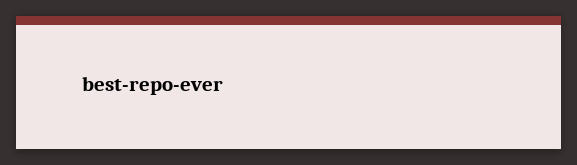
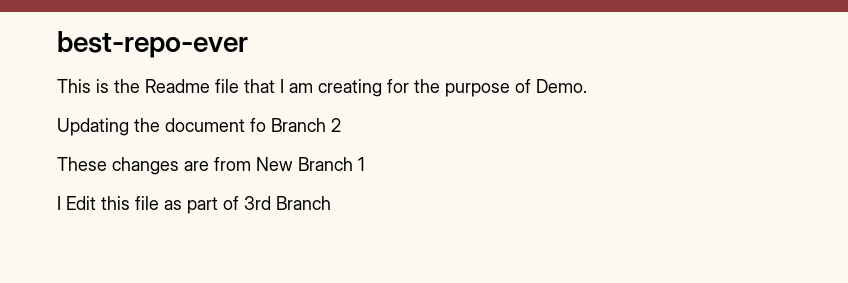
(223, 85) none -> [57,79,587,97] [57,118,341,136] [57,157,365,175] [57,196,331,214] // This is the Readme file that I am creating for the purpose of Demo. // Updating the document fo Branch 2 // These changes are from New Branch 1 // I Edit this file as part of 3rd Branch

